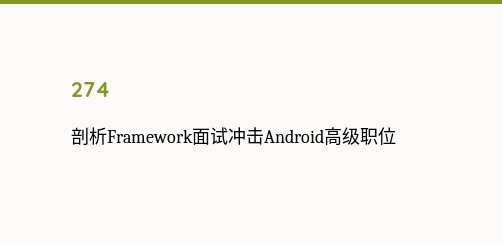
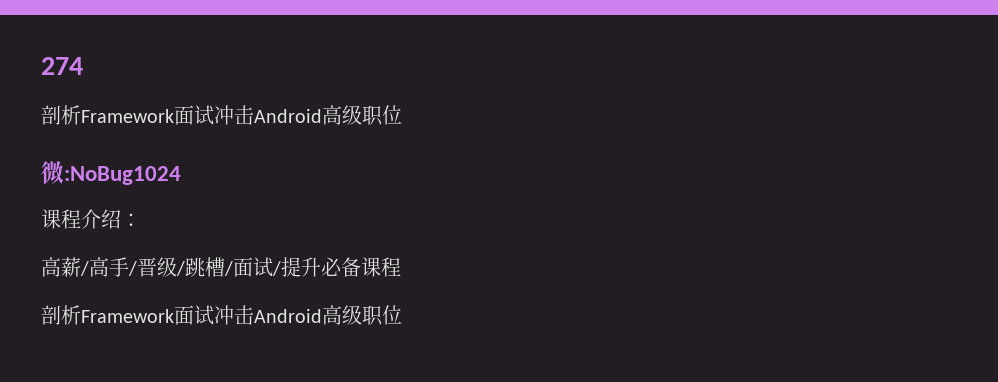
(396, 136) none -> [41,161,181,185] [41,209,141,229] [41,257,401,277] [41,305,402,326] // 微:NoBug1024 // 课程介绍： // 高薪/高手/晋级/跳槽/面试/提升必备课程 // 剖析Framework面试冲击Android高级职位

